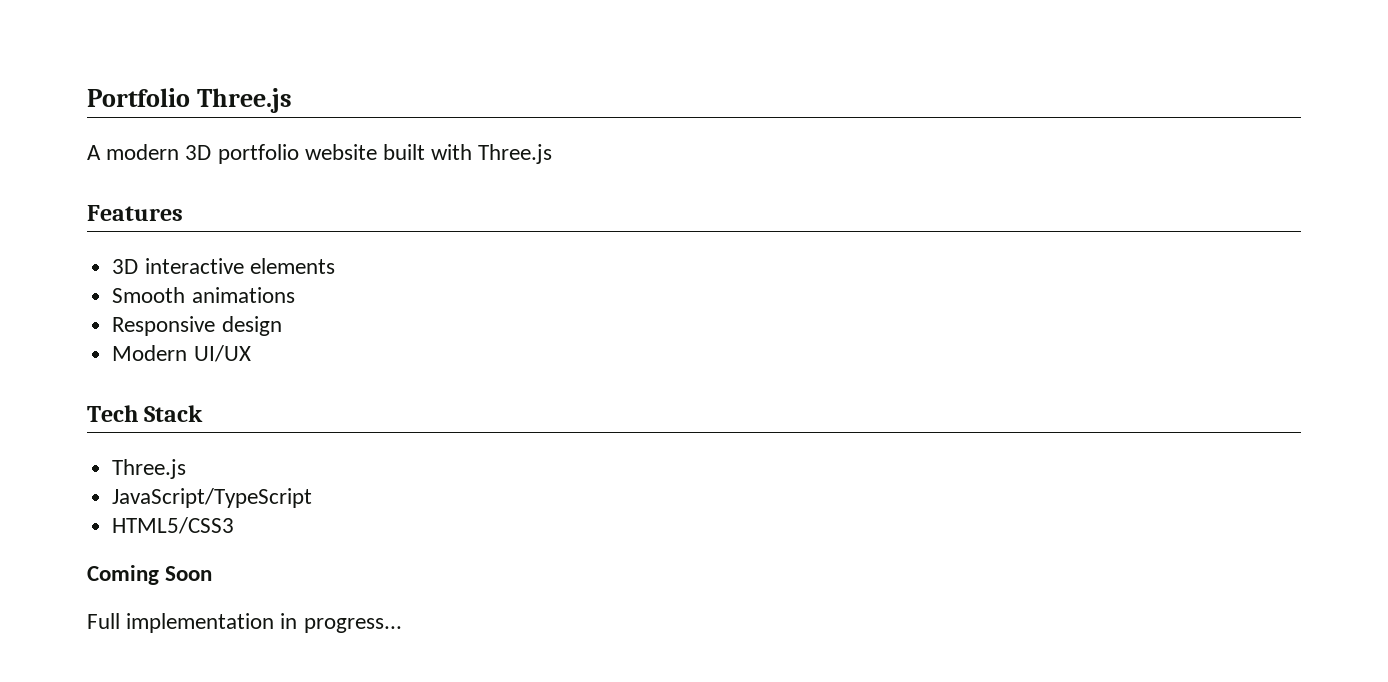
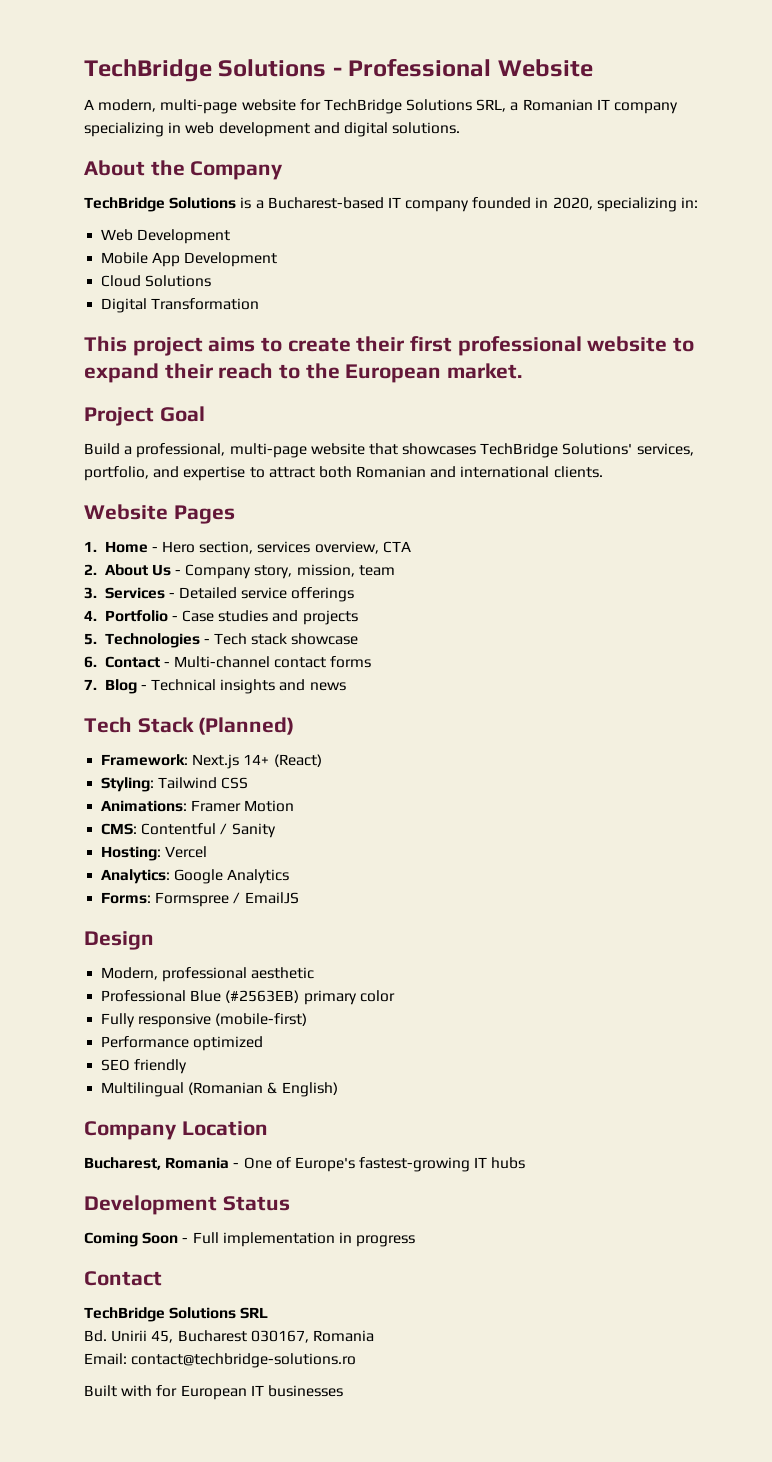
[87,88,292,113] [87,144,553,164] [87,205,183,221] [112,258,335,274] [112,287,295,303] [112,316,282,336] [112,345,251,362] [87,405,204,422] [112,459,187,479] [112,488,313,508] [112,517,235,534] Portfolio Three.js // A modern 3D portfolio website built with Three.js // Features // 3D interactive elements // Smooth animations // Responsive design // Modern UI/UX // Tech Stack // Three.js // JavaScript/TypeScript // HTML5/CSS3 -> [84,58,593,82] [84,99,679,114] [84,122,461,137] [84,160,284,180] [84,197,699,212] [101,229,231,244] [101,252,278,267] [101,275,212,287] [101,298,260,313] [84,336,695,356] [84,363,523,383] [84,406,205,426] [84,443,694,458] [84,466,603,481] [84,504,235,524] [84,541,411,554] [84,564,395,579] [84,587,355,602] [84,610,358,625] [84,633,359,648] [84,656,372,668] [84,679,346,694] [84,717,295,735] [101,754,322,769] [101,777,249,792] [101,800,295,812] [101,823,276,838] [101,846,208,861] [101,869,290,884] [101,892,299,907] [84,931,154,950] [101,967,315,982] [101,990,395,1005] [101,1013,308,1028] [101,1036,264,1051] [101,1059,188,1074] [101,1082,338,1097] [84,1121,268,1140] [84,1157,526,1172] [84,1195,290,1215] TechBridge Solutions - Professional Website // A modern, multi-page website for TechBridge Solutions SRL, a Romanian IT company specializing in web development and digital solutions. // About the Company // TechBridge Solutions is a Bucharest-based IT company founded in 2020, specializing in: // Web Development // Mobile App Development // Cloud Solutions // Digital Transformation // This project aims to create their first professional website to expand their reach to the European market. // Project Goal // Build a professional, multi-page website that showcases TechBridge Solutions' services, portfolio, and expertise to attract both Romanian and international clients. // Website Pages // 1. Home - Hero section, services overview, CTA // 2. About Us - Company story, mission, team // 3. Services - Detailed service offerings // 4. Portfolio - Case studies and projects // 5. Technologies - Tech stack showcase // 6. Contact - Multi-channel contact forms // 7. Blog - Technical insights and news // Tech Stack (Planned) // Framework: Next.js 14+ (React) // Styling: Tailwind CSS // Animations: Framer Motion // CMS: Contentful / Sanity // Hosting: Vercel // Analytics: Google Analytics // Forms: Formspree / EmailJS // Design // Modern, professional aesthetic // Professional Blue (#2563EB) primary color // Fully responsive (mobile-first) // Performance optimized // SEO friendly // Multilingual (Romanian & English) // Company Location // Bucharest, Romania - One of Europe's fastest-growing IT hubs // Development Status
(213, 573) // -> [182,1238,189,1243] -
[303,618,402,633] progress... -> [356,1235,416,1247] [84,1271,162,1286] [84,1307,269,1322] [84,1330,374,1343] [84,1353,357,1368] [84,1385,343,1400] progress // Contact // TechBridge Solutions SRL // Bd. Unirii 45, Bucharest 030167, Romania // Email: contact@techbridge-solutions.ro // Built with for European IT businesses

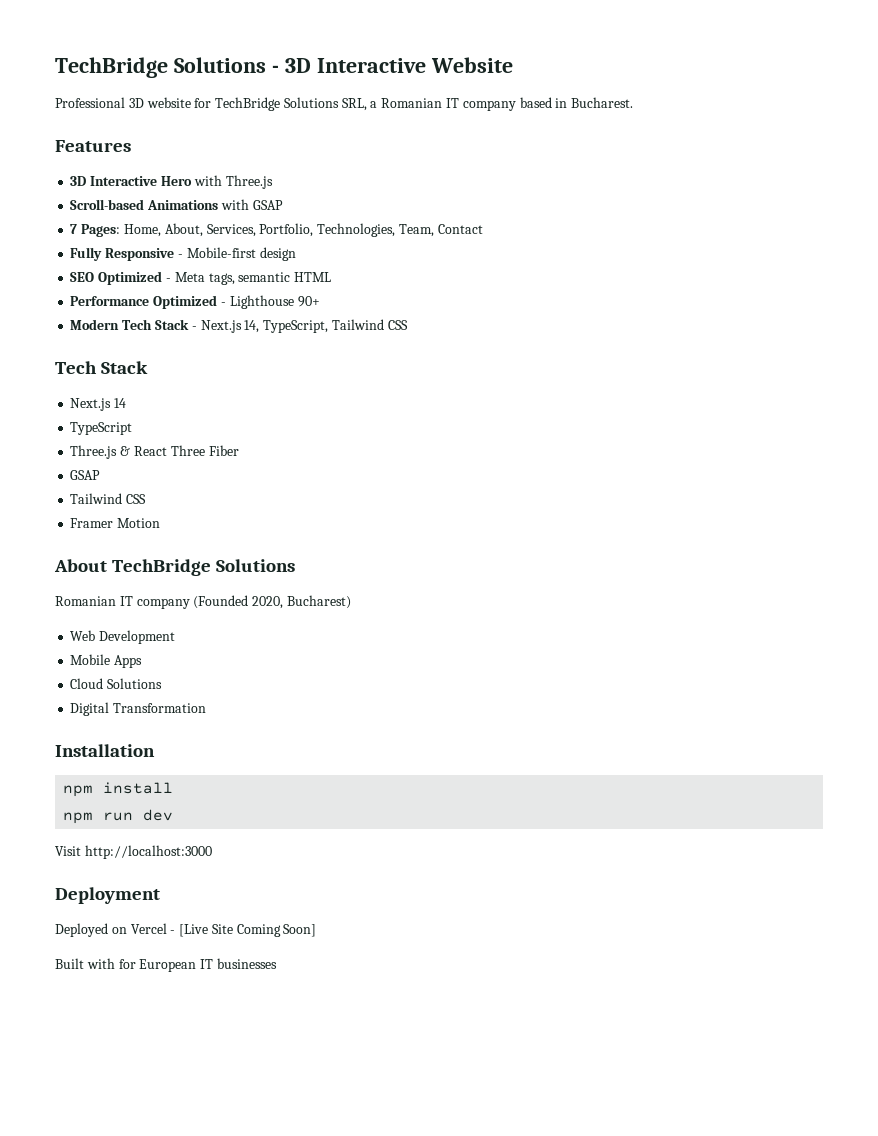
[348,58,492,77] Professional -> [284,58,426,73] 3D Interactive
[84,99,238,114] A modern, multi-page -> [55,97,144,108] Professional 3D
[84,122,461,137] [84,160,284,180] [84,197,699,212] specializing in web development and digital solutions. // About the Company // TechBridge Solutions is a Bucharest-based IT company founded in 2020, specializing in: -> [519,97,634,108] [55,140,131,152] [70,175,273,189] [70,199,283,210] [70,223,483,237] [70,247,296,261] [70,271,332,285] [70,295,320,309] [70,319,408,333] [55,361,149,374] [70,398,127,411] [70,422,133,435] [70,445,239,459] [70,470,101,480] [70,493,147,504] [70,518,161,528] [54,559,296,576] [55,595,351,609] based in Bucharest. // Features // 3D Interactive Hero with Three.js // Scroll-based Animations with GSAP // 7 Pages: Home, About, Services, Portfolio, Technologies, Team, Contact // Fully Responsive - Mobile-first design // SEO Optimized - Meta tags, semantic HTML // Performance Optimized - Lighthouse 90+ // Modern Tech Stack - Next.js 14, TypeScript, Tailwind CSS // Tech Stack // Next.js 14 // TypeScript // Three.js & React Three Fiber // GSAP // Tailwind CSS // Framer Motion // About TechBridge Solutions // Romanian IT company (Founded 2020, Bucharest)
[152,252,278,267] App Development -> [114,655,143,668] Apps
[84,336,695,356] [84,363,523,383] [84,406,205,426] [84,443,694,458] [84,466,603,481] [84,504,235,524] [84,541,411,554] [84,564,395,579] [84,587,355,602] [84,610,358,625] [84,633,359,648] [84,656,372,668] [84,679,346,694] [84,717,295,735] [101,754,322,769] [101,777,249,792] [101,800,295,812] [101,823,276,838] [101,846,208,861] [101,869,290,884] [101,892,299,907] [84,931,154,950] [101,967,315,982] [101,990,395,1005] [101,1013,308,1028] [101,1036,264,1051] [101,1059,188,1074] [101,1082,338,1097] [84,1121,268,1140] [84,1157,526,1172] [84,1195,290,1215] [84,1232,416,1247] [84,1271,162,1286] [84,1307,269,1322] [84,1330,374,1343] [84,1353,357,1368] This project aims to create their first professional website to expand their reach to the European market. // Project Goal // Build a professional, multi-page website that showcases TechBridge Solutions' services, portfolio, and expertise to attract both Romanian and international clients. // Website Pages // 1. Home - Hero section, services overview, CTA // 2. About Us - Company story, mission, team // 3. Services - Detailed service offerings // 4. Portfolio - Case studies and projects // 5. Technologies - Tech stack showcase // 6. Contact - Multi-channel contact forms // 7. Blog - Technical insights and news // Tech Stack (Planned) // Framework: Next.js 14+ (React) // Styling: Tailwind CSS // Animations: Framer Motion // CMS: Contentful / Sanity // Hosting: Vercel // Analytics: Google Analytics // Forms: Formspree / EmailJS // Design // Modern, professional aesthetic // Professional Blue (#2563EB) primary color // Fully responsive (mobile-first) // Performance optimized // SEO friendly // Multilingual (Romanian & English) // Company Location // Bucharest, Romania - One of Europe's fastest-growing IT hubs // Development Status // Coming Soon - Full implementation in progress // Contact // TechBridge Solutions SRL // Bd. Unirii 45, Bucharest 030167, Romania // Email: contact@techbridge-solutions.ro -> [55,744,155,757] [63,782,174,797] [63,809,174,824] [55,845,212,859] [55,887,160,904] [55,923,317,937] Installation // npm install // npm run dev // Visit http://localhost:3000 // Deployment // Deployed on Vercel - [Live Site Coming Soon]

